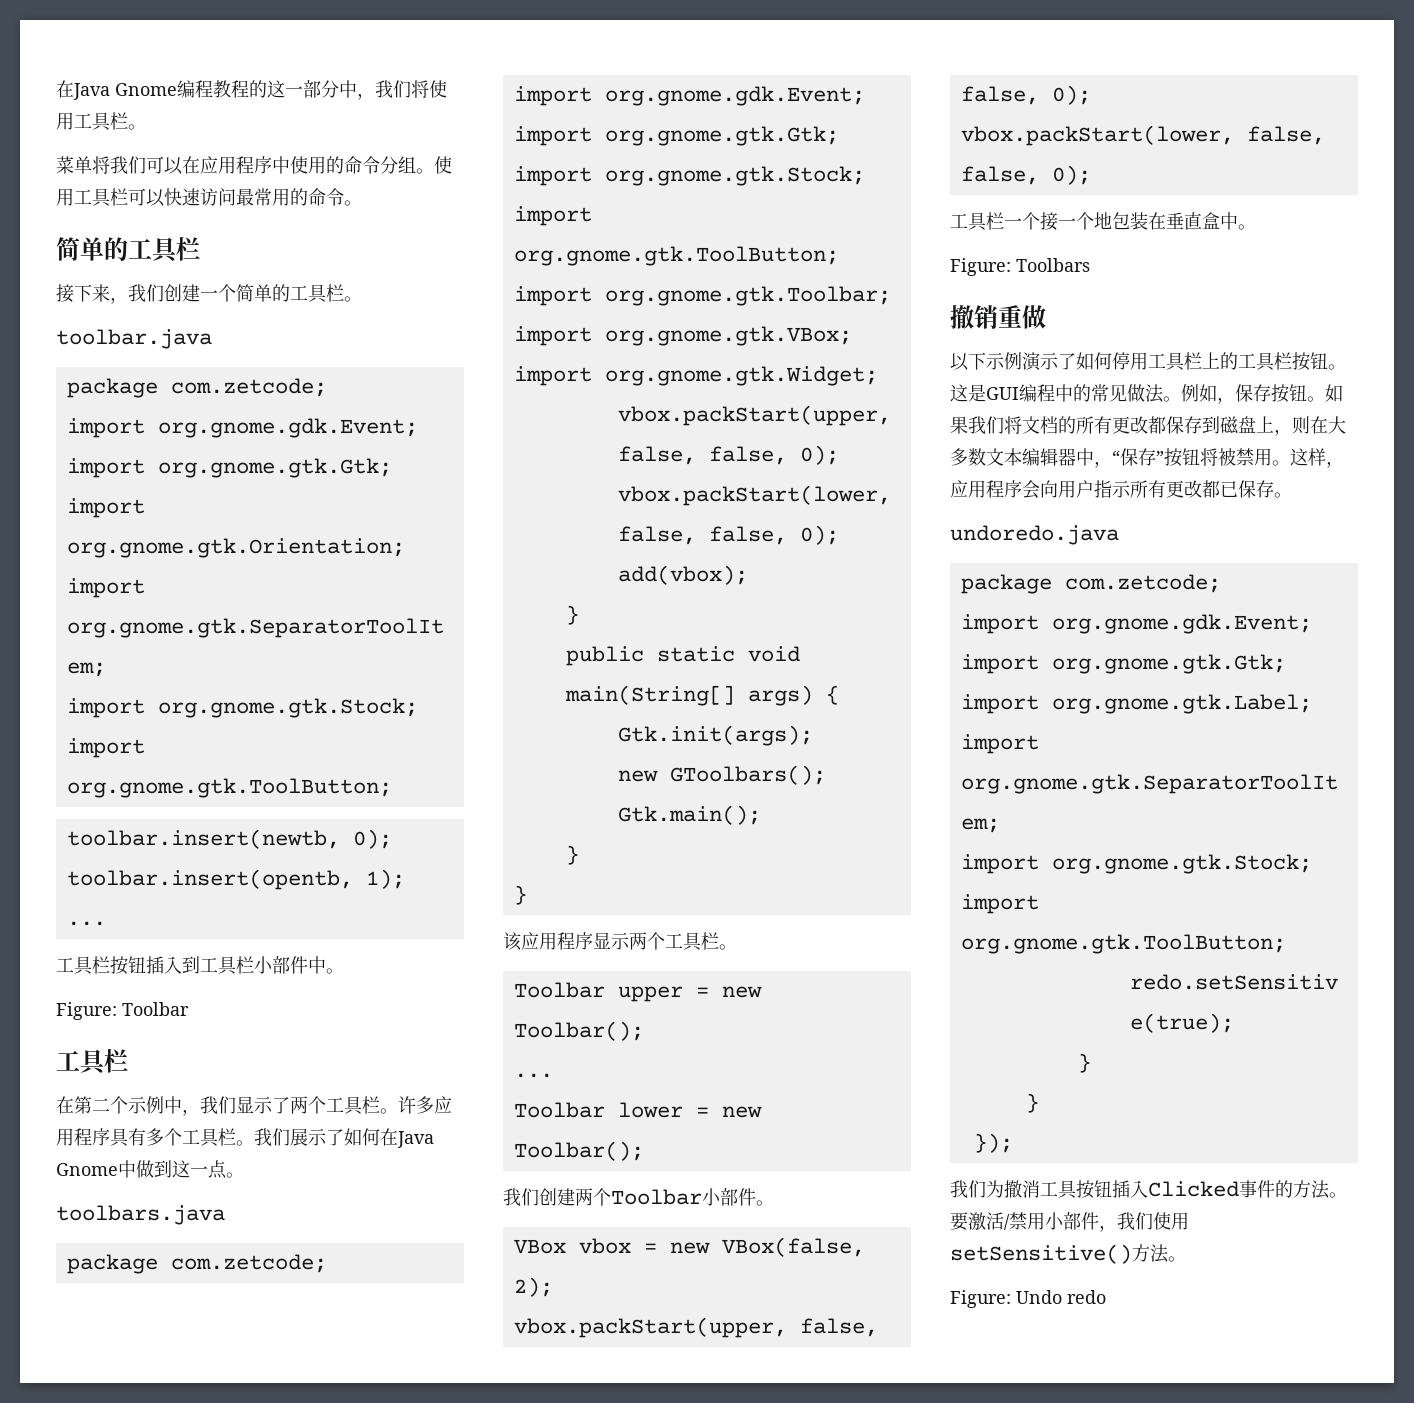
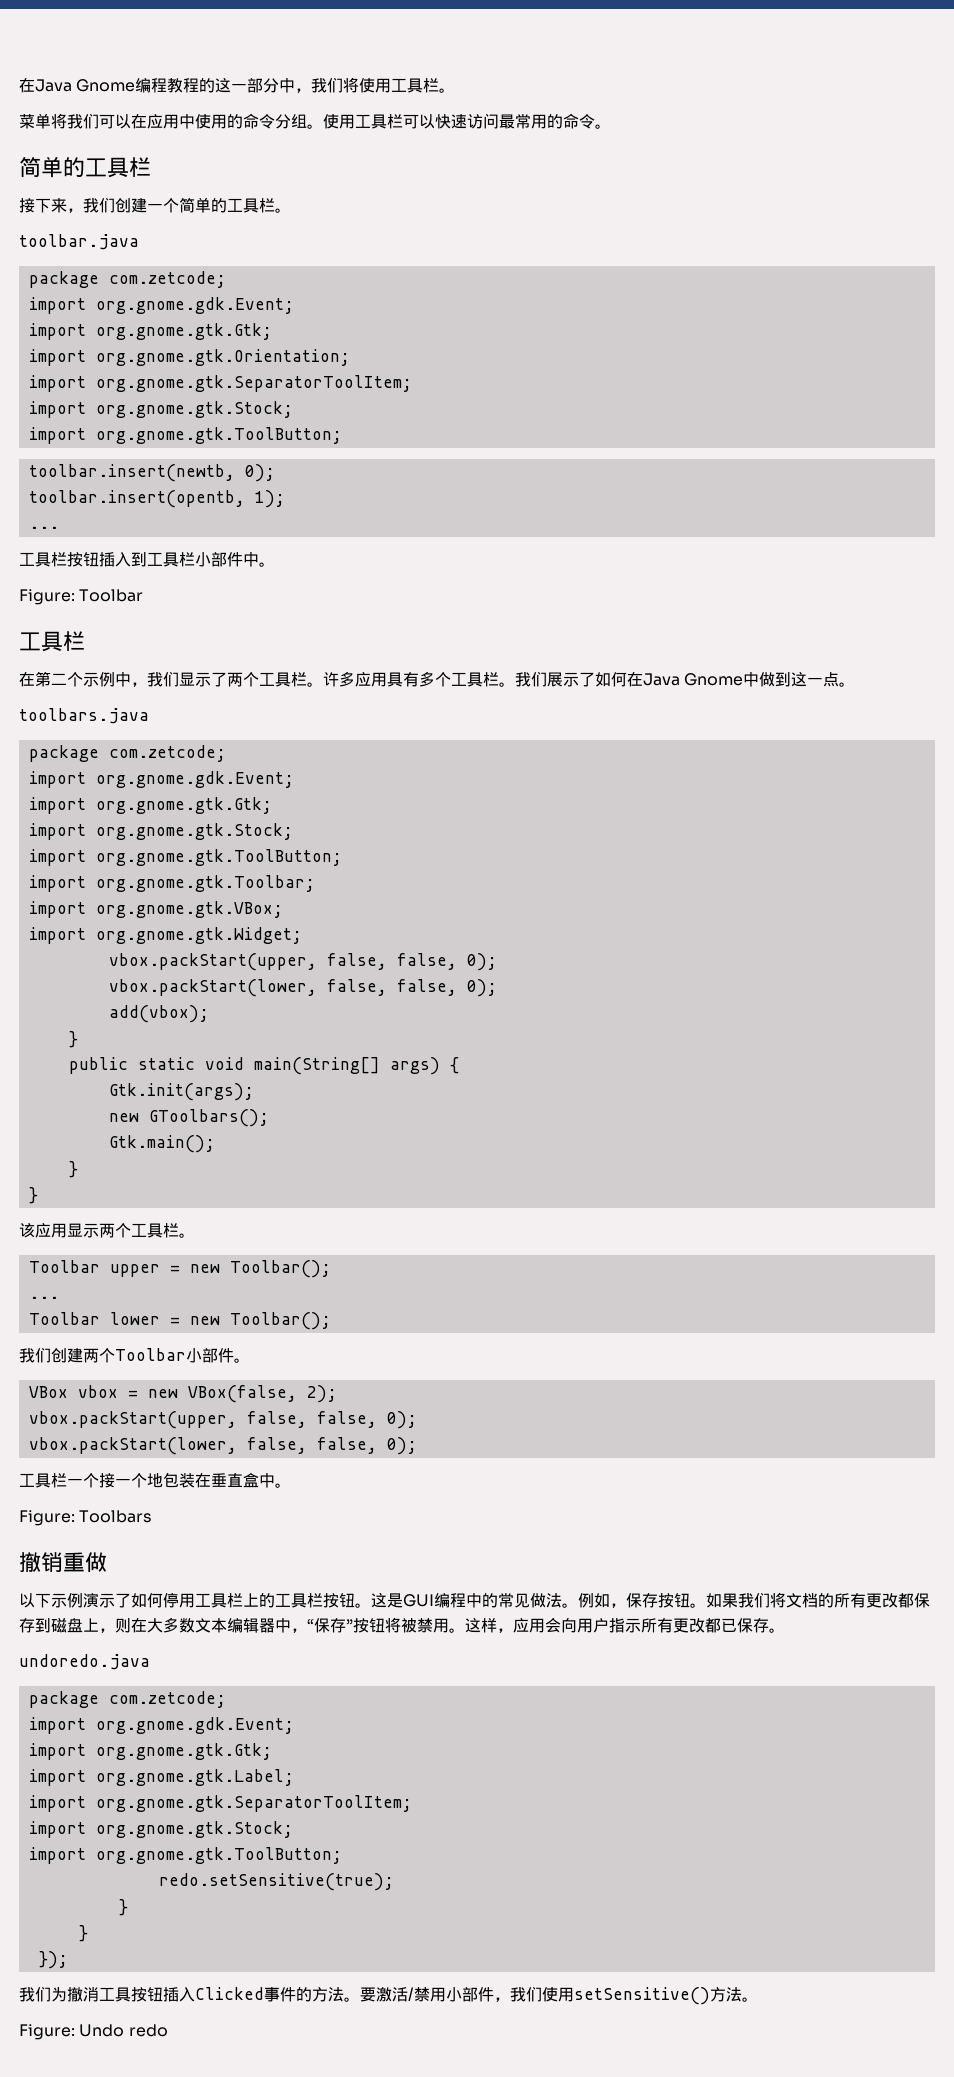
[236,156,272,174] 程序 -> (179, 121) none
[74,1128,110,1146] 程序 -> (387, 679) none
[557,932,593,950] 程序 -> (67, 1230) none
[986,480,1022,498] 程序 -> (545, 1625) none

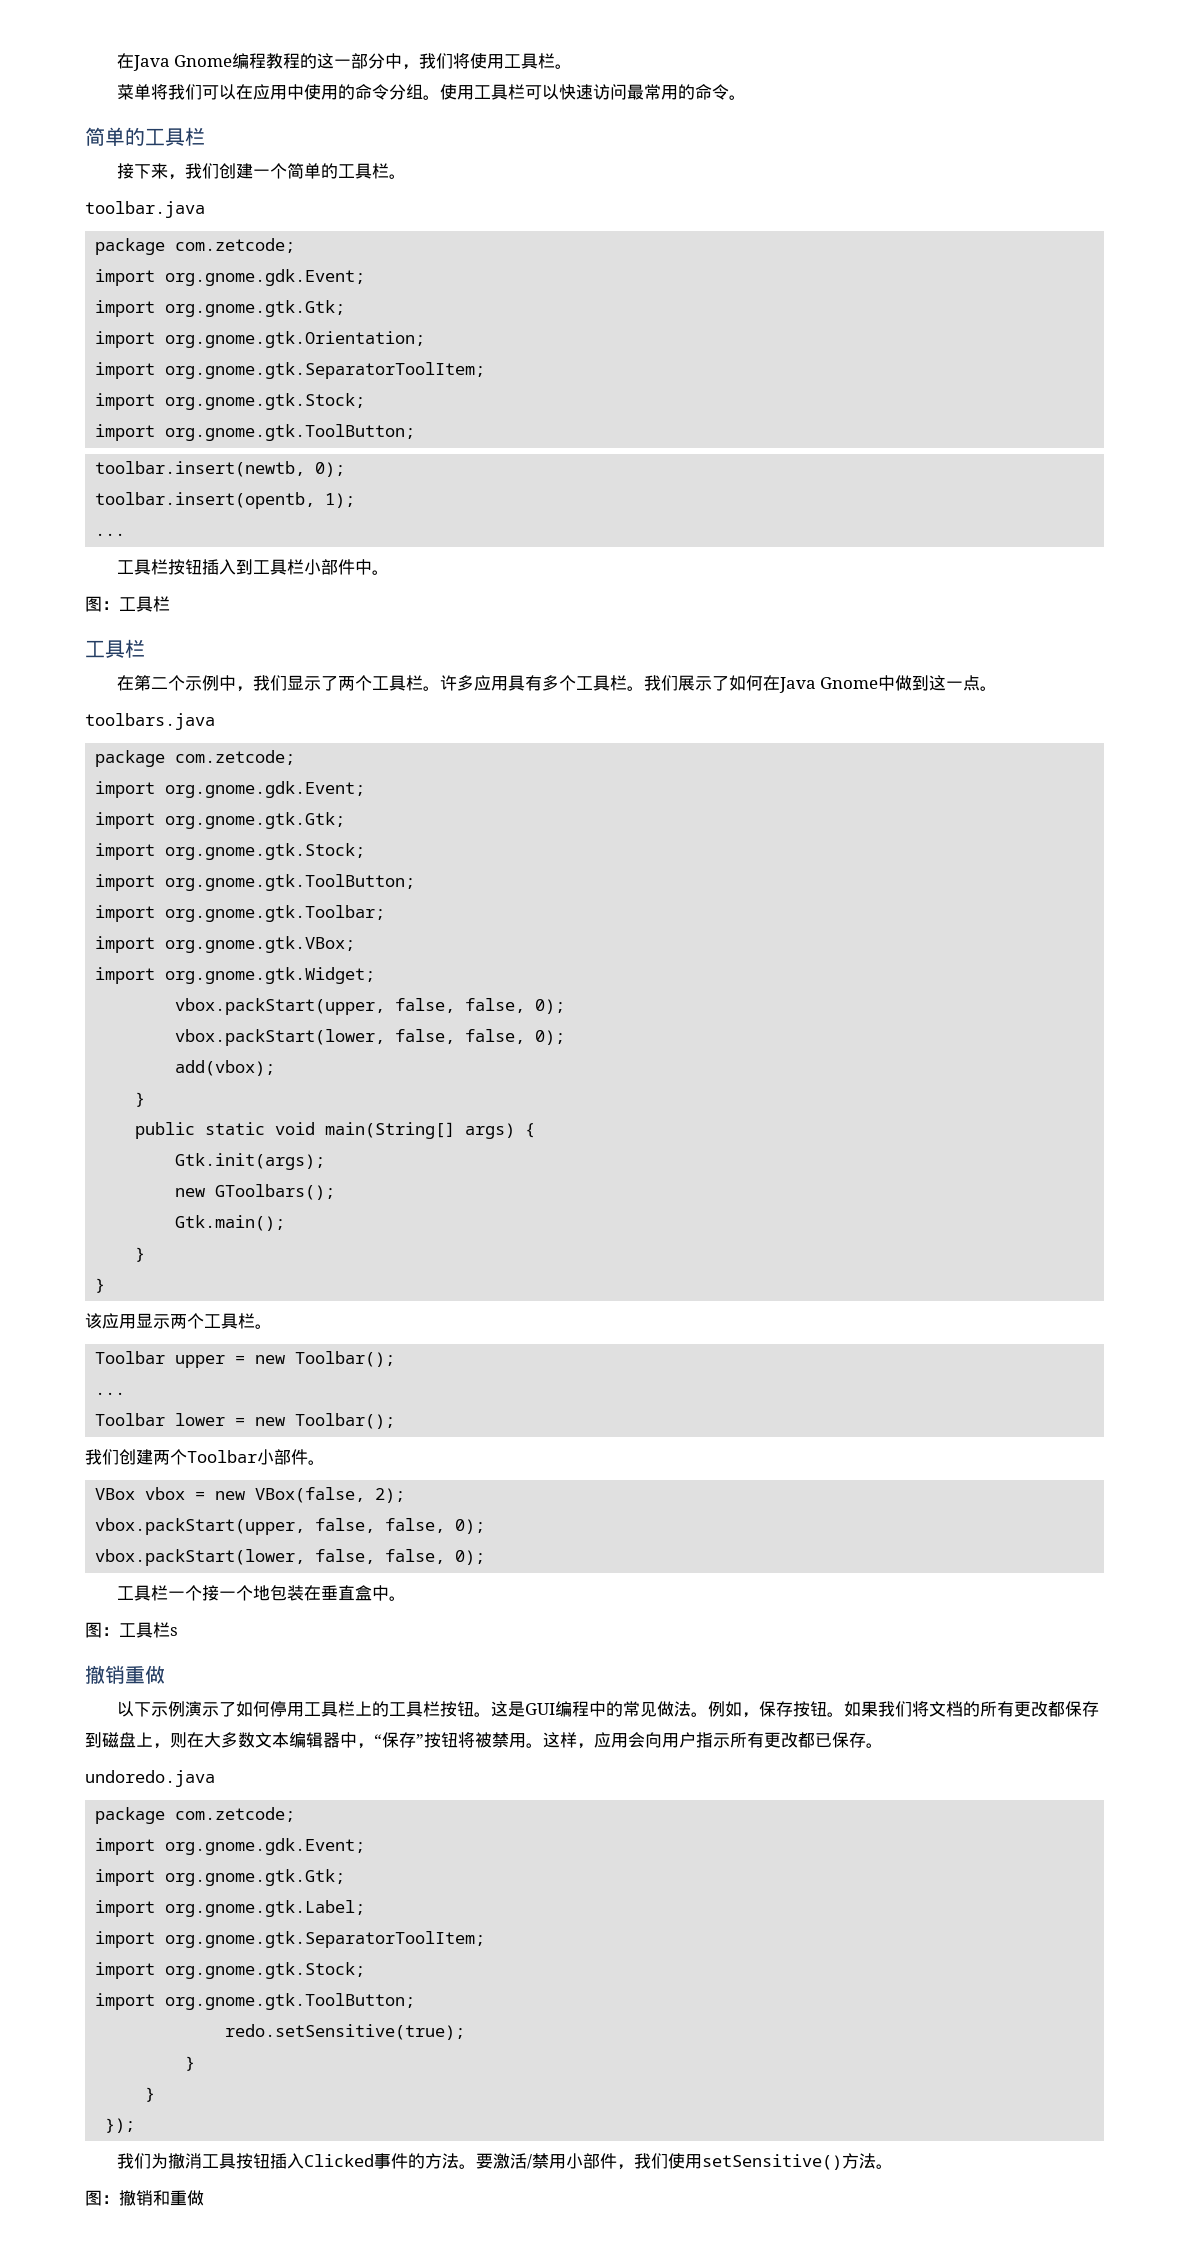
[19,589,144,605] Figure: Toolbar -> [85,596,170,612] 图：工具栏
[19,1510,153,1526] Figure: Toolbars -> [85,1622,178,1638] 图：工具栏s
[19,2024,168,2040] Figure: Undo redo -> [85,2190,204,2206] 图：撤销和重做

